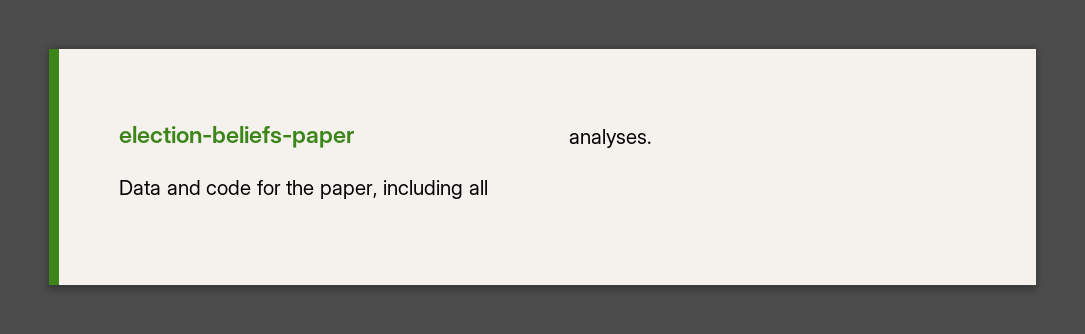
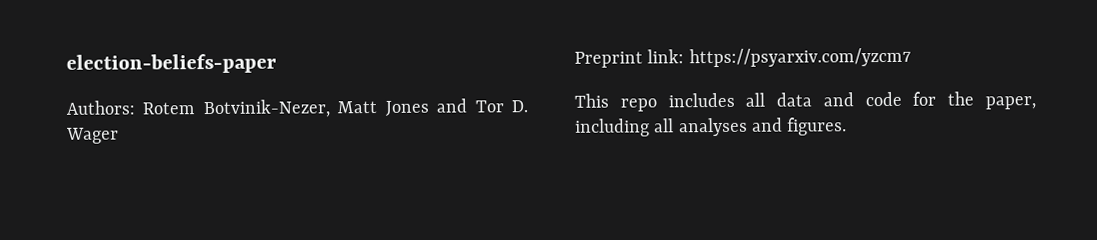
[119,180,161,195] Data -> [66,98,529,119] [66,127,119,144] [574,47,911,68] [574,92,813,112] Authors: Rotem Botvinik-Nezer, Matt Jones and Tor D. Wager // Preprint link: https://psyarxiv.com/yzcm7 // This repo includes all data
[569,129,652,148] analyses. -> [677,117,848,137] analyses and figures.

